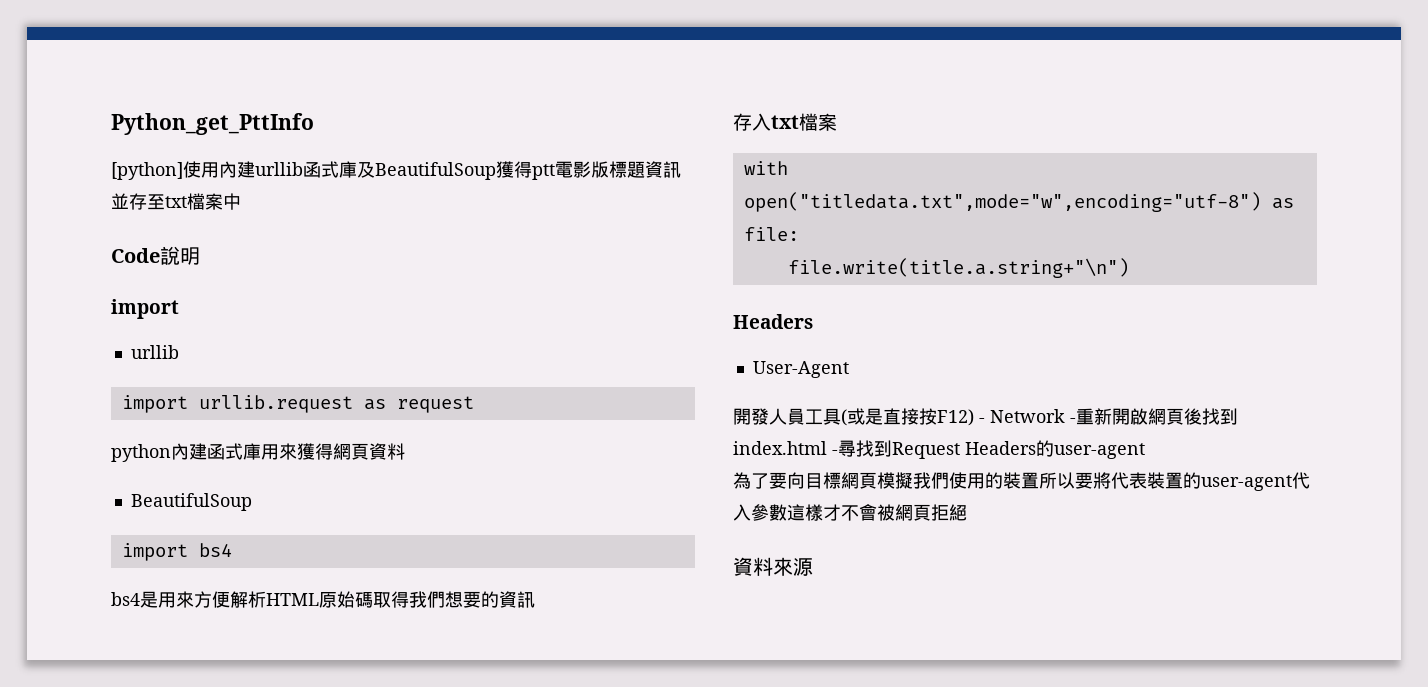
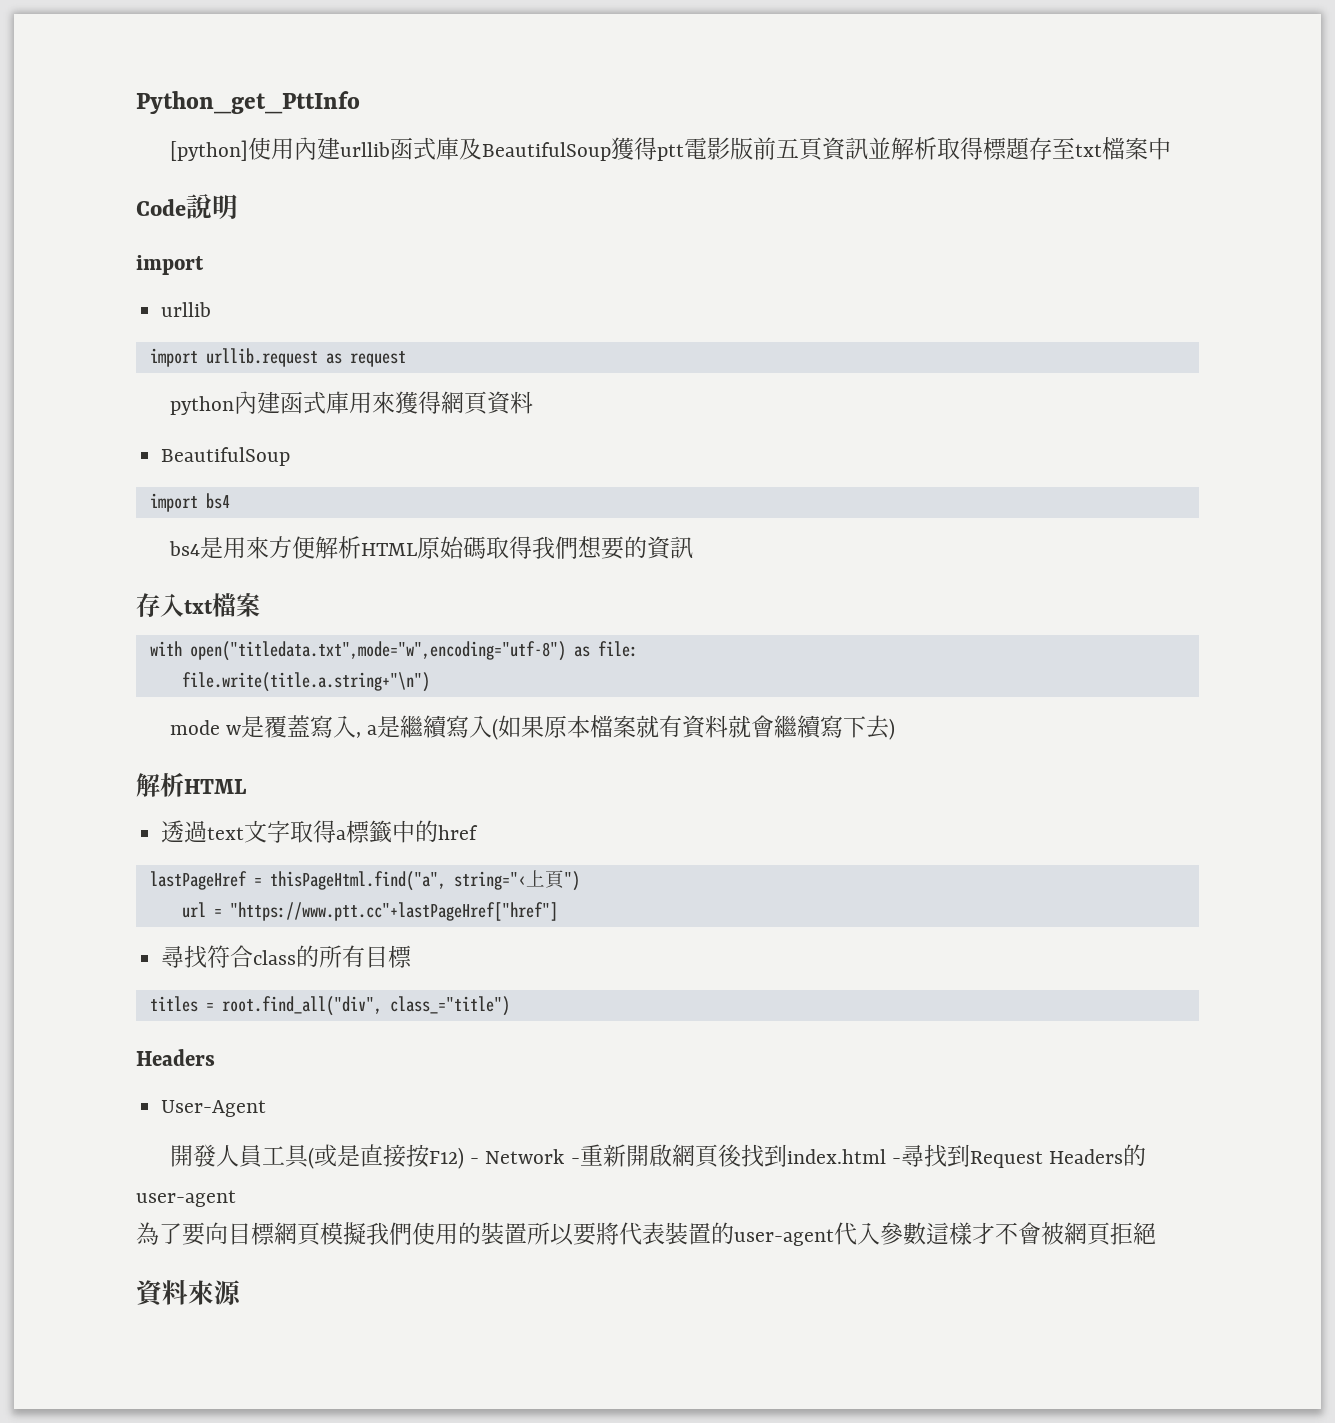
[609,161,681,178] [111,193,129,209] 標題資訊並 -> [753,137,1031,161] 前五頁資訊並解析取得標題
(1129, 268) none -> [170,715,896,740] [136,772,246,797] [161,820,479,843] [149,870,580,891] [181,902,558,921] [161,945,413,968] [149,996,510,1016] // mode w是覆蓋寫入, a是繼續寫入(如果原本檔案就有資料就會繼續寫下去) // 解析HTML // 透過text文字取得a標籤中的href // lastPageHref = thisPageHtml.find("a", string="‹上頁") // url = "https://www.ptt.cc"+lastPageHref["href"] // 尋找符合class的所有目標 // titles = root.find_all("div", class_="title")

